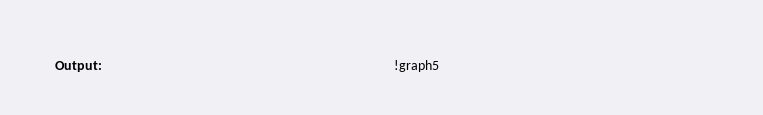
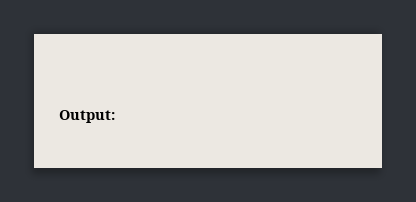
[394,60,439,72] // !graph5 -> (115, 116) none

